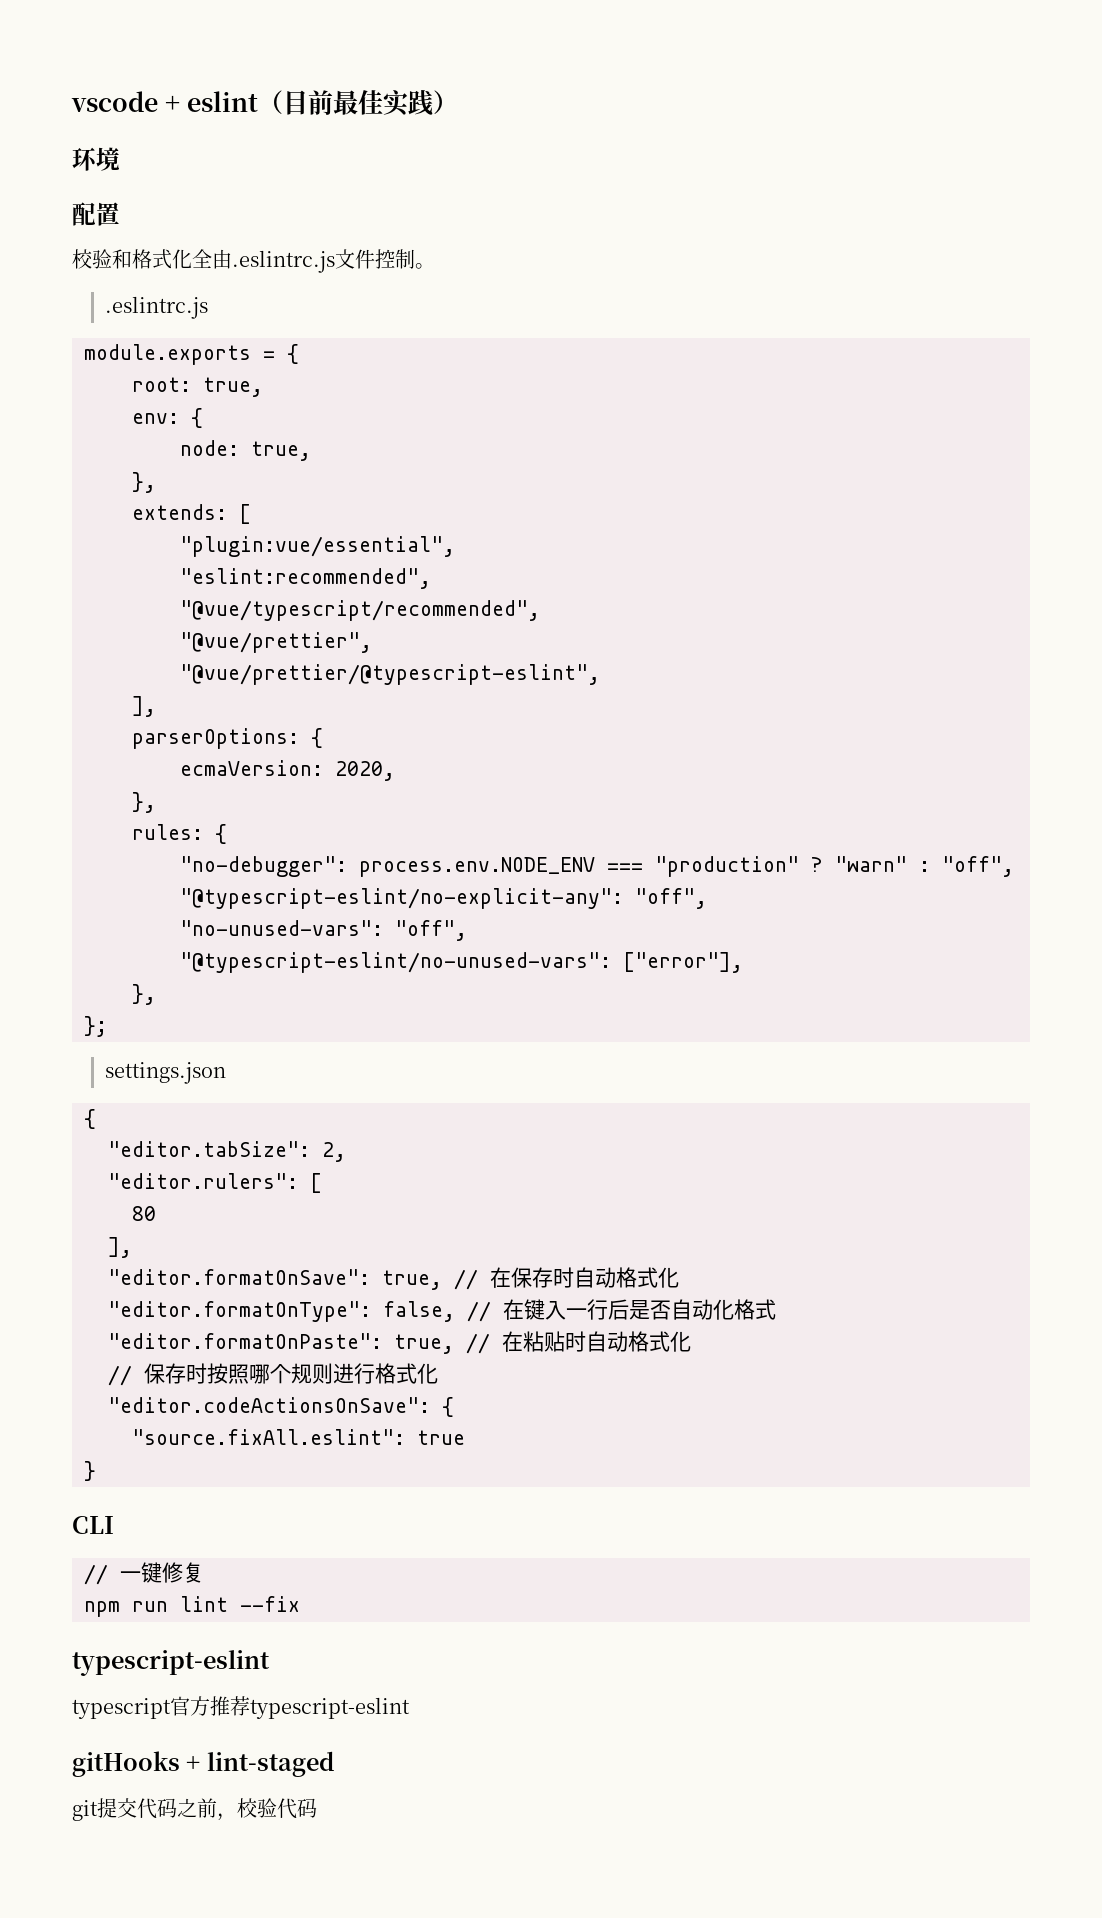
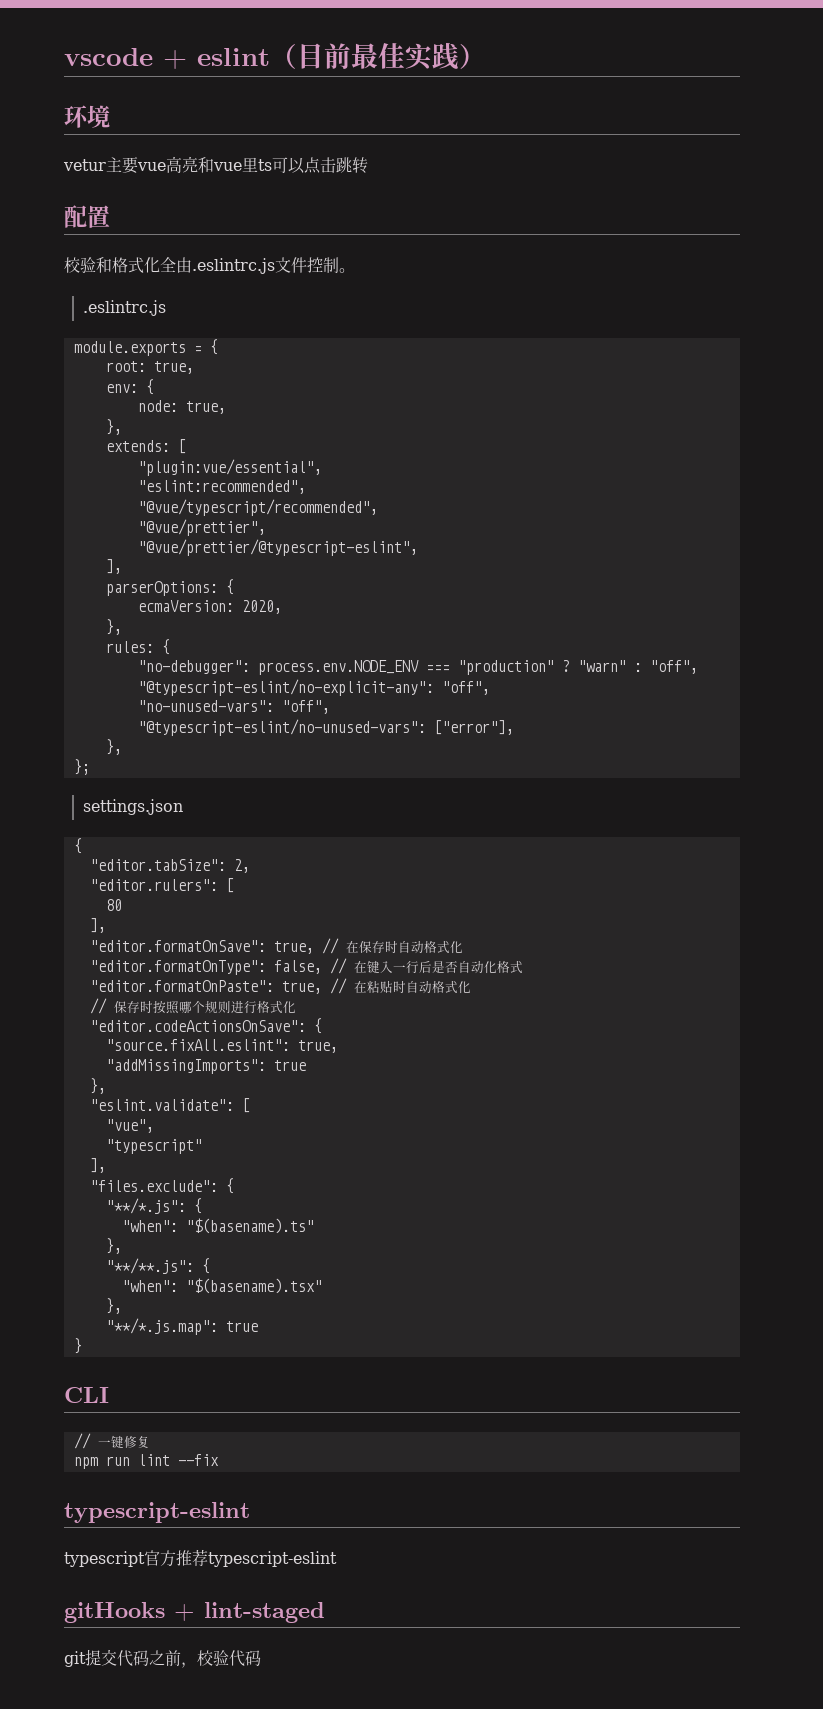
(120, 159) none -> [63,156,368,174] // vetur主要vue高亮和vue里ts可以点击跳转
(405, 1437) none -> [297,1040,338,1053] [105,1059,306,1074] [89,1078,106,1094] [89,1098,250,1113] [105,1119,154,1133] [105,1139,202,1154] [89,1158,106,1173] [89,1178,234,1194] [105,1198,202,1214] [121,1218,314,1234] [105,1238,122,1254] [105,1258,210,1274] [121,1278,322,1294] [105,1298,122,1314] [105,1318,218,1335] true, // "addMissingImports": true // }, // "eslint.validate": [ // "vue", // "typescript" // ], // "files.exclude": { // "**/*.js": { // "when": "$(basename).ts" // }, // "**/**.js": { // "when": "$(basename).tsx" // }, // "**/*.js.map":

